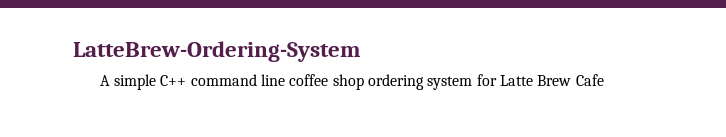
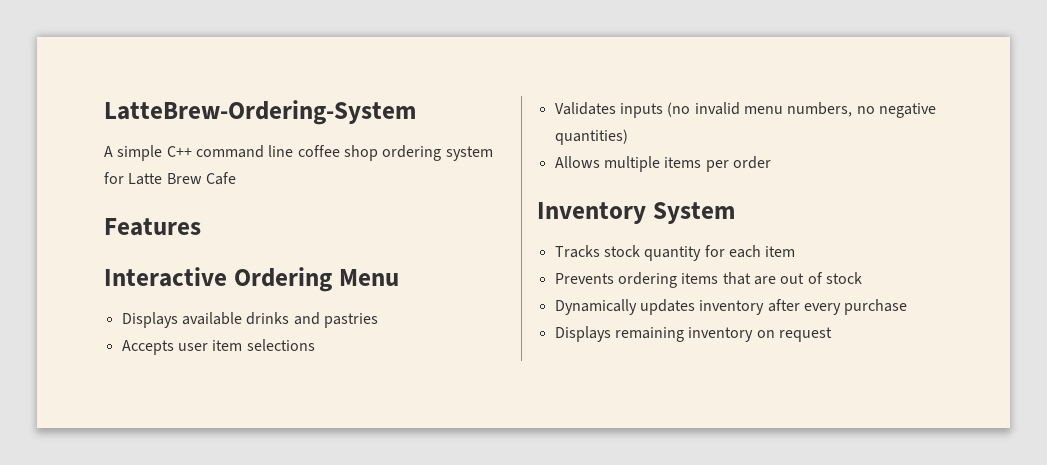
(604, 80) none -> [104,218,201,236] [104,267,399,292] [121,312,378,328] [121,339,315,355] [554,102,936,118] [554,129,628,145] [554,156,771,172] [537,202,735,224] [554,245,796,261] [554,272,862,288] [554,299,908,315] [554,326,832,342] // Features // Interactive Ordering Menu // Displays available drinks and pastries // Accepts user item selections // Validates inputs (no invalid menu numbers, no negative quantities) // Allows multiple items per order // Inventory System // Tracks stock quantity for each item // Prevents ordering items that are out of stock // Dynamically updates inventory after every purchase // Displays remaining inventory on request

